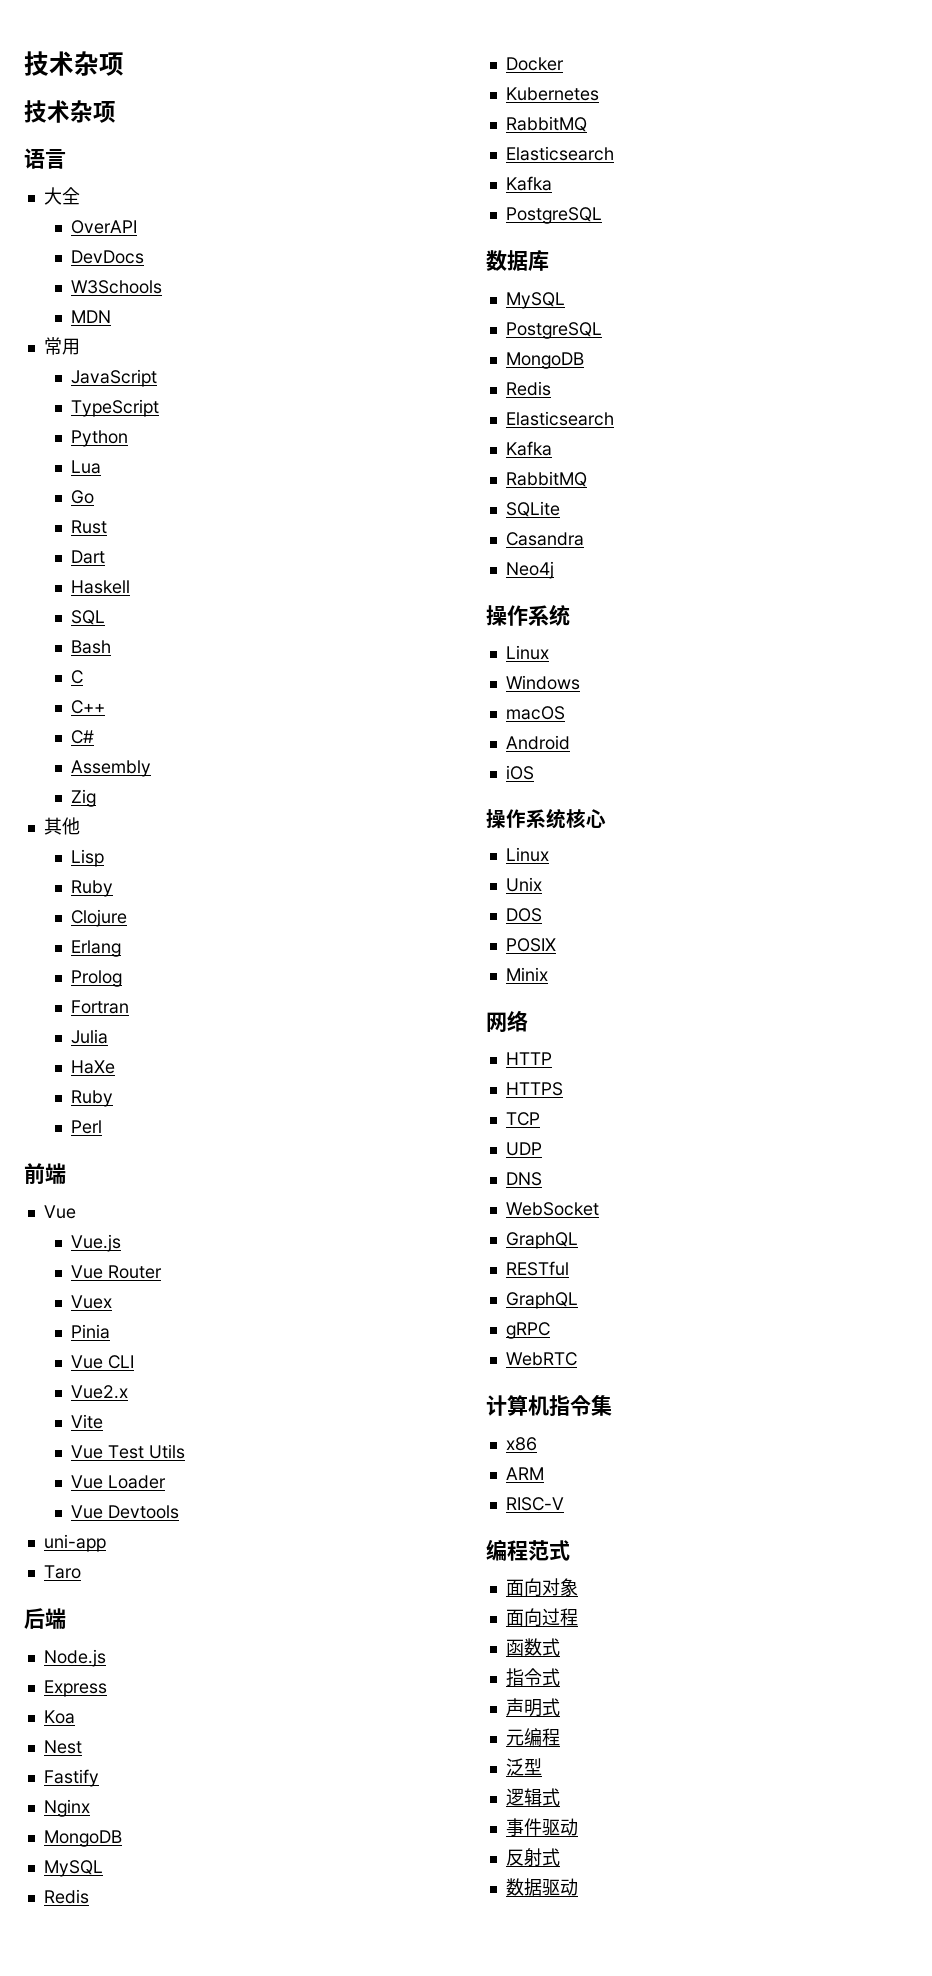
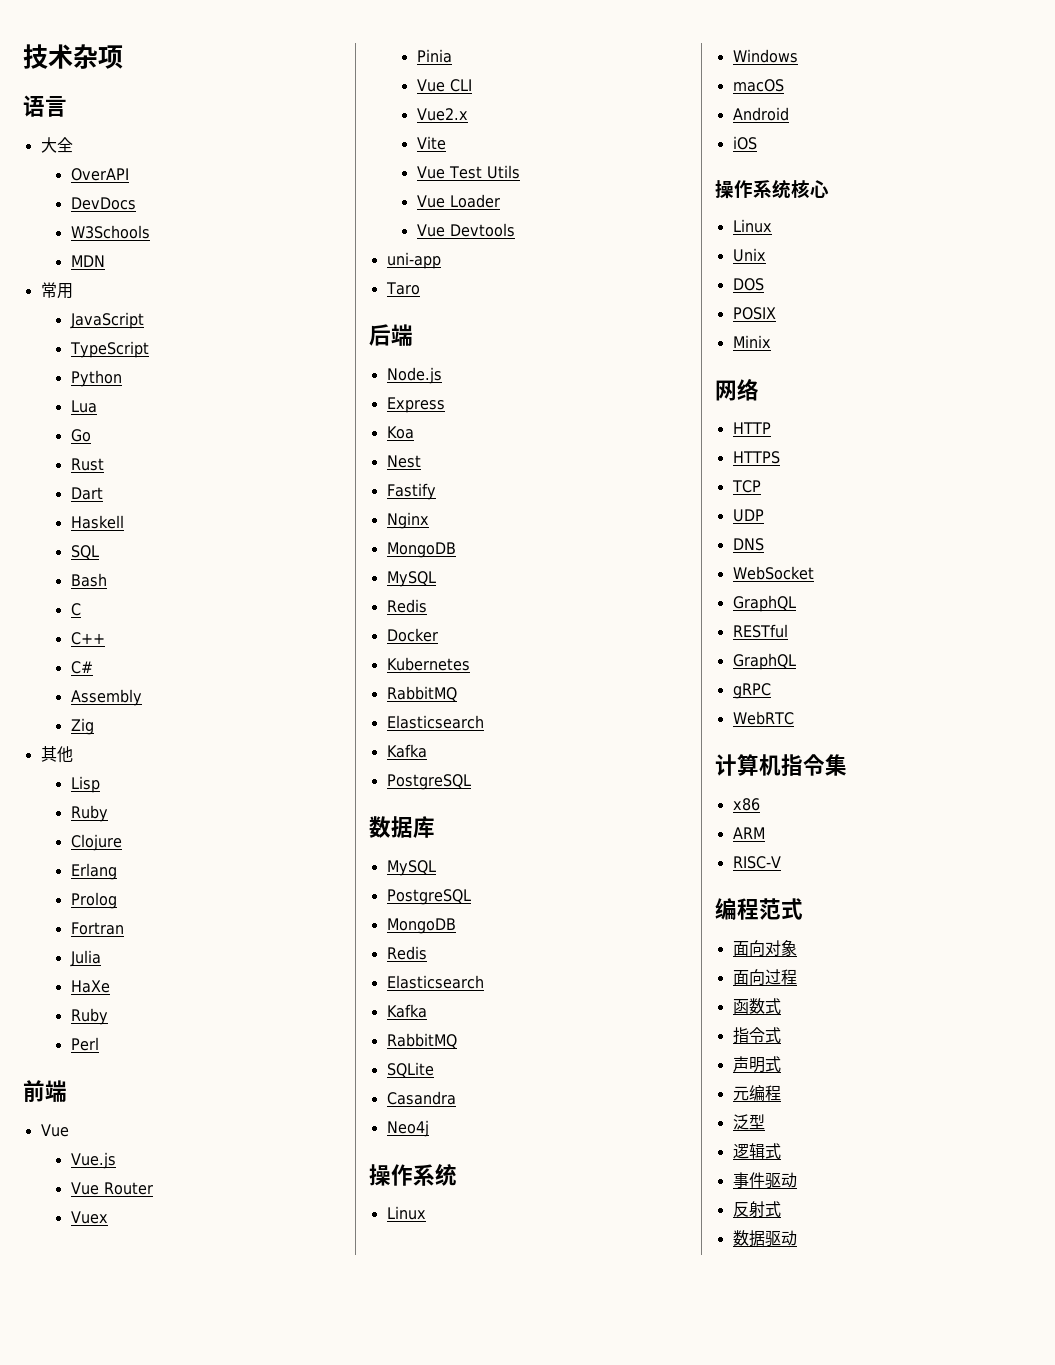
[24,51,124,76] [24,100,116,123] 技术杂项 // 技术杂项 -> [23,44,123,69] 技术杂项

